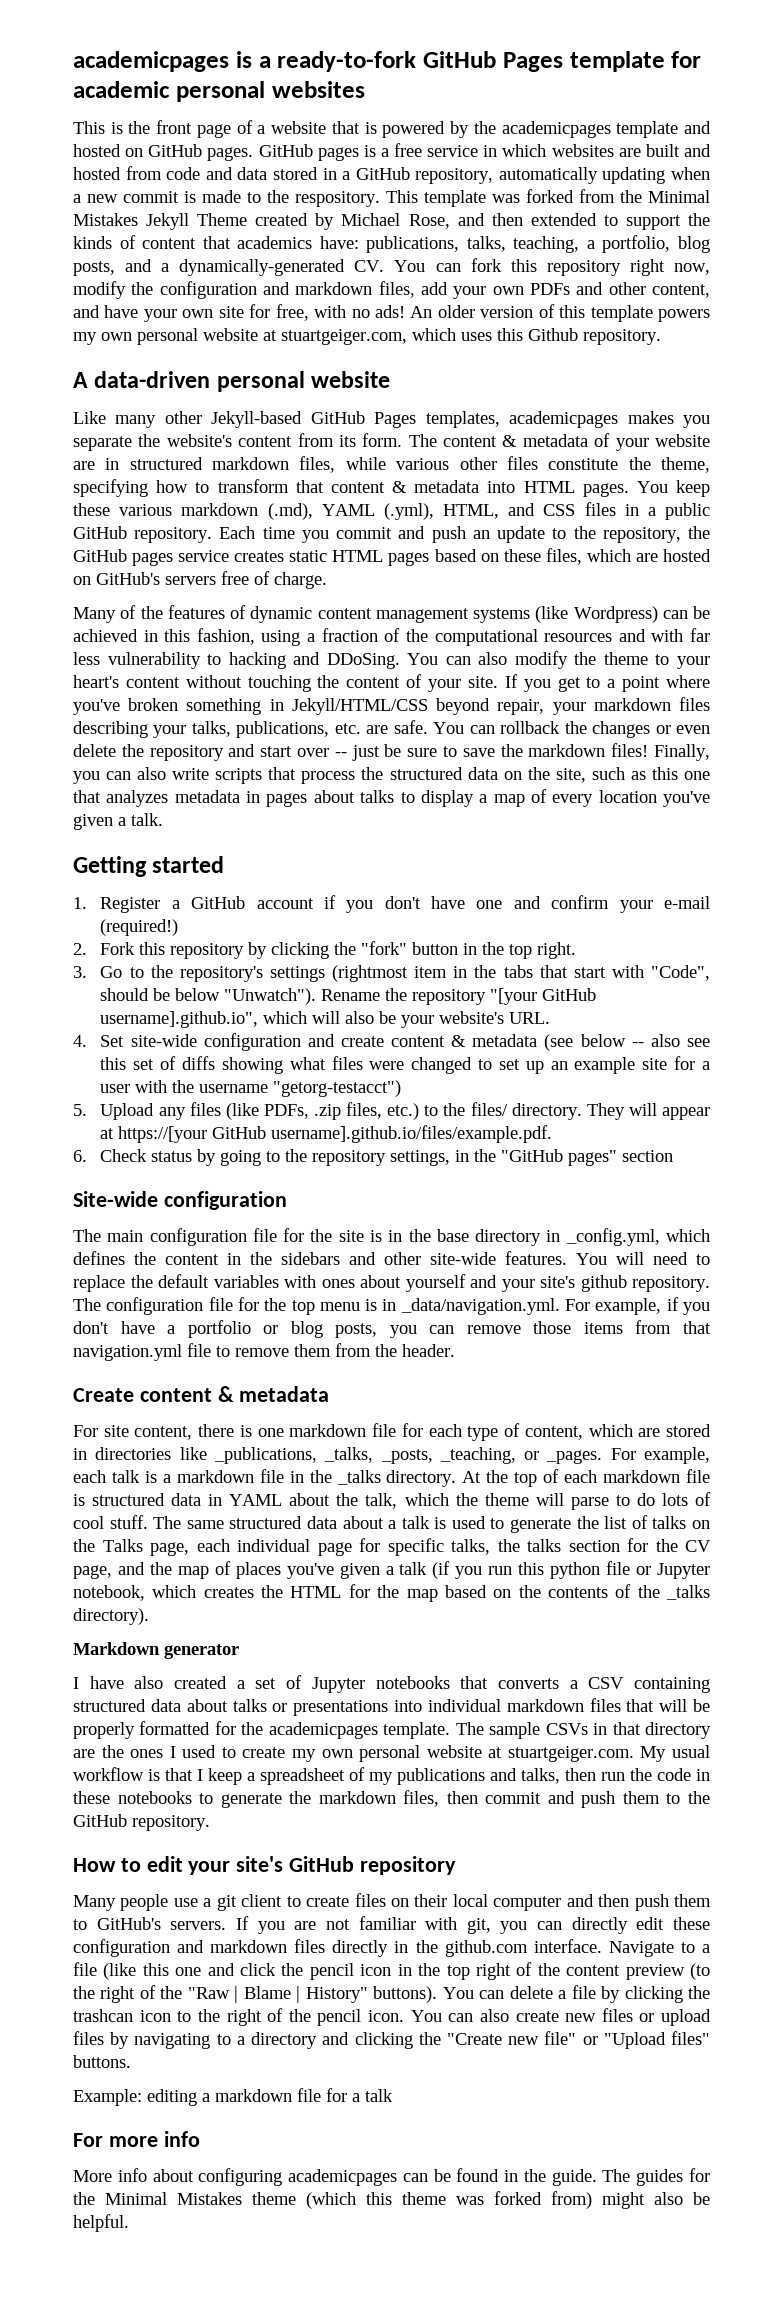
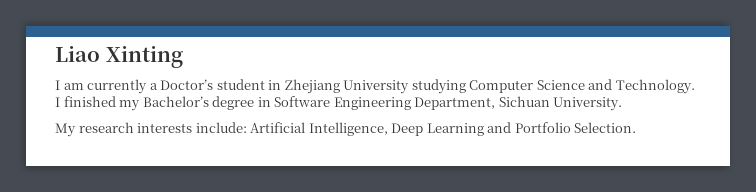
[73,51,702,72] [73,81,365,102] [73,120,711,138] [73,143,711,161] [73,166,710,184] [73,189,710,207] [73,213,711,230] [73,235,710,253] [73,258,710,276] [73,281,710,299] [73,304,710,322] [73,328,661,345] [73,371,391,392] [73,411,711,428] [73,433,710,451] [73,456,711,473] [73,479,710,497] [73,502,710,520] [73,526,710,543] [73,548,712,566] [73,571,327,589] [73,605,710,623] [73,628,711,646] [73,651,711,669] [73,674,711,692] [73,697,710,715] [73,720,710,738] [73,743,710,761] [73,767,710,784] [73,789,710,807] [73,813,163,830] [73,856,225,877] [73,895,710,913] [100,919,179,936] [73,941,577,959] [73,965,710,982] [100,988,597,1005] [100,1011,551,1028] [73,1033,711,1051] [100,1056,710,1074] [100,1080,402,1097] [73,1102,710,1120] [100,1125,553,1143] [73,1149,674,1166] [73,1191,287,1210] [73,1228,710,1246] [73,1251,710,1265] [73,1274,710,1292] [73,1297,710,1315] [73,1320,711,1338] [73,1343,455,1361] [73,1386,330,1402] [73,1423,712,1441] [73,1447,710,1464] [73,1469,710,1487] [73,1492,711,1510] [73,1515,710,1533] [73,1538,711,1556] [73,1561,711,1579] [73,1584,710,1602] [73,1608,149,1625] [73,1642,239,1659] [73,1675,710,1693] [73,1698,711,1716] [73,1721,712,1739] [73,1745,710,1762] [73,1767,710,1785] [73,1790,711,1808] [73,1814,210,1831] [73,1856,456,1875] [73,1893,711,1911] [73,1916,710,1934] [73,1939,710,1957] [73,1962,711,1980] [73,1985,711,2003] [73,2008,711,2026] [73,2031,710,2049] [73,2055,131,2068] [73,2088,393,2106] [73,2131,200,2147] [73,2168,710,2186] [73,2191,710,2209] [73,2214,129,2232] academicpages is a ready-to-fork GitHub Pages template for academic personal websites // This is the front page of a website that is powered by the academicpages template and hosted on GitHub pages. GitHub pages is a free service in which websites are built and hosted from code and data stored in a GitHub repository, automatically updating when a new commit is made to the respository. This template was forked from the Minimal Mistakes Jekyll Theme created by Michael Rose, and then extended to support the kinds of content that academics have: publications, talks, teaching, a portfolio, blog posts, and a dynamically-generated CV. You can fork this repository right now, modify the configuration and markdown files, add your own PDFs and other content, and have your own site for free, with no ads! An older version of this template powers my own personal website at stuartgeiger.com, which uses this Github repository. // A data-driven personal website // Like many other Jekyll-based GitHub Pages templates, academicpages makes you separate the website's content from its form. The content & metadata of your website are in structured markdown files, while various other files constitute the theme, specifying how to transform that content & metadata into HTML pages. You keep these various markdown (.md), YAML (.yml), HTML, and CSS files in a public GitHub repository. Each time you commit and push an update to the repository, the GitHub pages service creates static HTML pages based on these files, which are hosted on GitHub's servers free of charge. // Many of the features of dynamic content management systems (like Wordpress) can be achieved in this fashion, using a fraction of the computational resources and with far less vulnerability to hacking and DDoSing. You can also modify the theme to your heart's content without touching the content of your site. If you get to a point where you've broken something in Jekyll/HTML/CSS beyond repair, your markdown files describing your talks, publications, etc. are safe. You can rollback the changes or even delete the repository and start over -- just be sure to save the markdown files! Finally, you can also write scripts that process the structured data on the site, such as this one that analyzes metadata in pages about talks to display a map of every location you've given a talk. // Getting started // 1. Register a GitHub account if you don't have one and confirm your e-mail (required!) // 2. Fork this repository by clicking the "fork" button in the top right. // 3. Go to the repository's settings (rightmost item in the tabs that start with "Code", should be below "Unwatch"). Rename the repository "[your GitHub username].github.io", which will also be your website's URL. // 4. Set site-wide configuration and create content & metadata (see below -- also see this set of diffs showing what files were changed to set up an example site for a user with the username "getorg-testacct") // 5. Upload any files (like PDFs, .zip files, etc.) to the files/ directory. They will appear at https://[your GitHub username].github.io/files/example.pdf. // 6. Check status by going to the repository settings, in the "GitHub pages" section // Site-wide configuration // The main configuration file for the site is in the base directory in _config.yml, which defines the content in the sidebars and other site-wide features. You will need to replace the default variables with ones about yourself and your site's github repository. The configuration file for the top menu is in _data/navigation.yml. For example, if you don't have a portfolio or blog posts, you can remove those items from that navigation.yml file to remove them from the header. // Create content & metadata // For site content, there is one markdown file for each type of content, which are stored in directories like _publications, _talks, _posts, _teaching, or _pages. For example, each talk is a markdown file in the _talks directory. At the top of each markdown file is structured data in YAML about the talk, which the theme will parse to do lots of cool stuff. The same structured data about a talk is used to generate the list of talks on the Talks page, each individual page for specific talks, the talks section for the CV page, and the map of places you've given a talk (if you run this python file or Jupyter notebook, which creates the HTML for the map based on the contents of the _talks directory). // Markdown generator // I have also created a set of Jupyter notebooks that converts a CSV containing structured data about talks or presentations into individual markdown files that will be properly formatted for the academicpages template. The sample CSVs in that directory are the ones I used to create my own personal website at stuartgeiger.com. My usual workflow is that I keep a spreadsheet of my publications and talks, then run the code in these notebooks to generate the markdown files, then commit and push them to the GitHub repository. // How to edit your site's GitHub repository // Many people use a git client to create files on their local computer and then push them to GitHub's servers. If you are not familiar with git, you can directly edit these configuration and markdown files directly in the github.com interface. Navigate to a file (like this one and click the pencil icon in the top right of the content preview (to the right of the "Raw | Blame | History" buttons). You can delete a file by clicking the trashcan icon to the right of the pencil icon. You can also create new files or upload files by navigating to a directory and clicking the "Create new file" or "Upload files" buttons. // Example: editing a markdown file for a talk // For more info // More info about configuring academicpages can be found in the guide. The guides for the Minimal Mistakes theme (which this theme was forked from) might also be helpful. -> [55,46,183,68] [55,79,695,94] [55,96,623,111] [55,122,637,137] Liao Xinting // I am currently a Doctor’s student in Zhejiang University studying Computer Science and Technology. I finished my Bachelor’s degree in Software Engineering Department, Sichuan University. // My research interests include: Artificial Intelligence, Deep Learning and Portfolio Selection.

